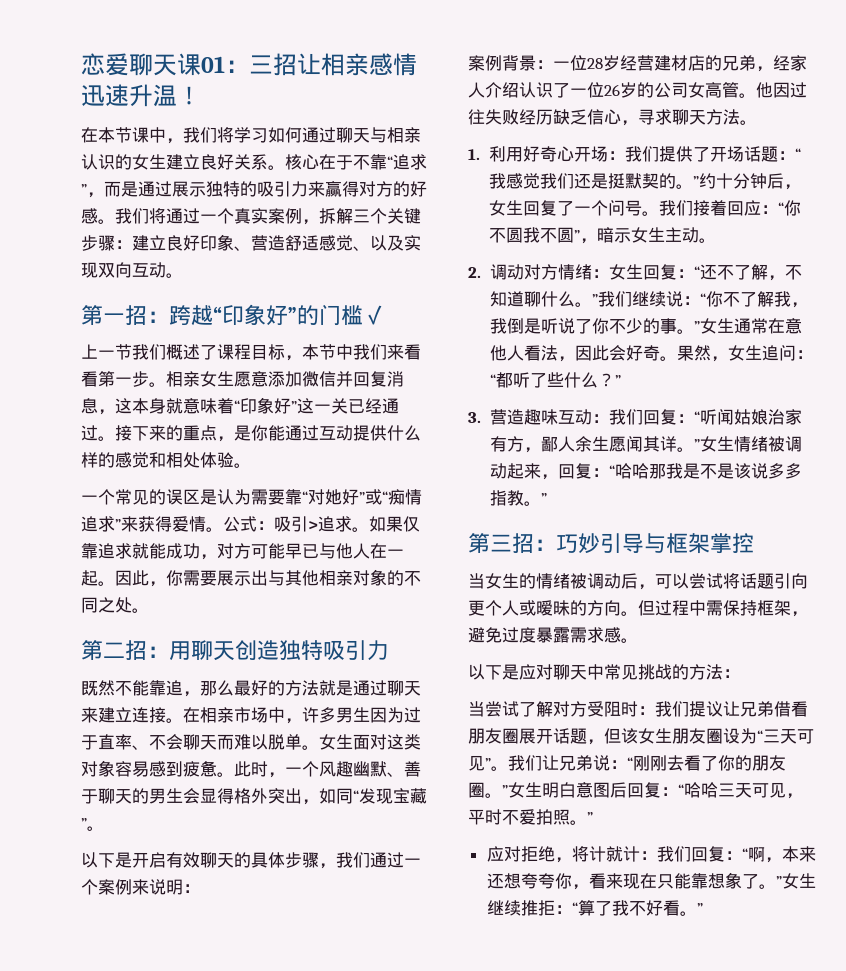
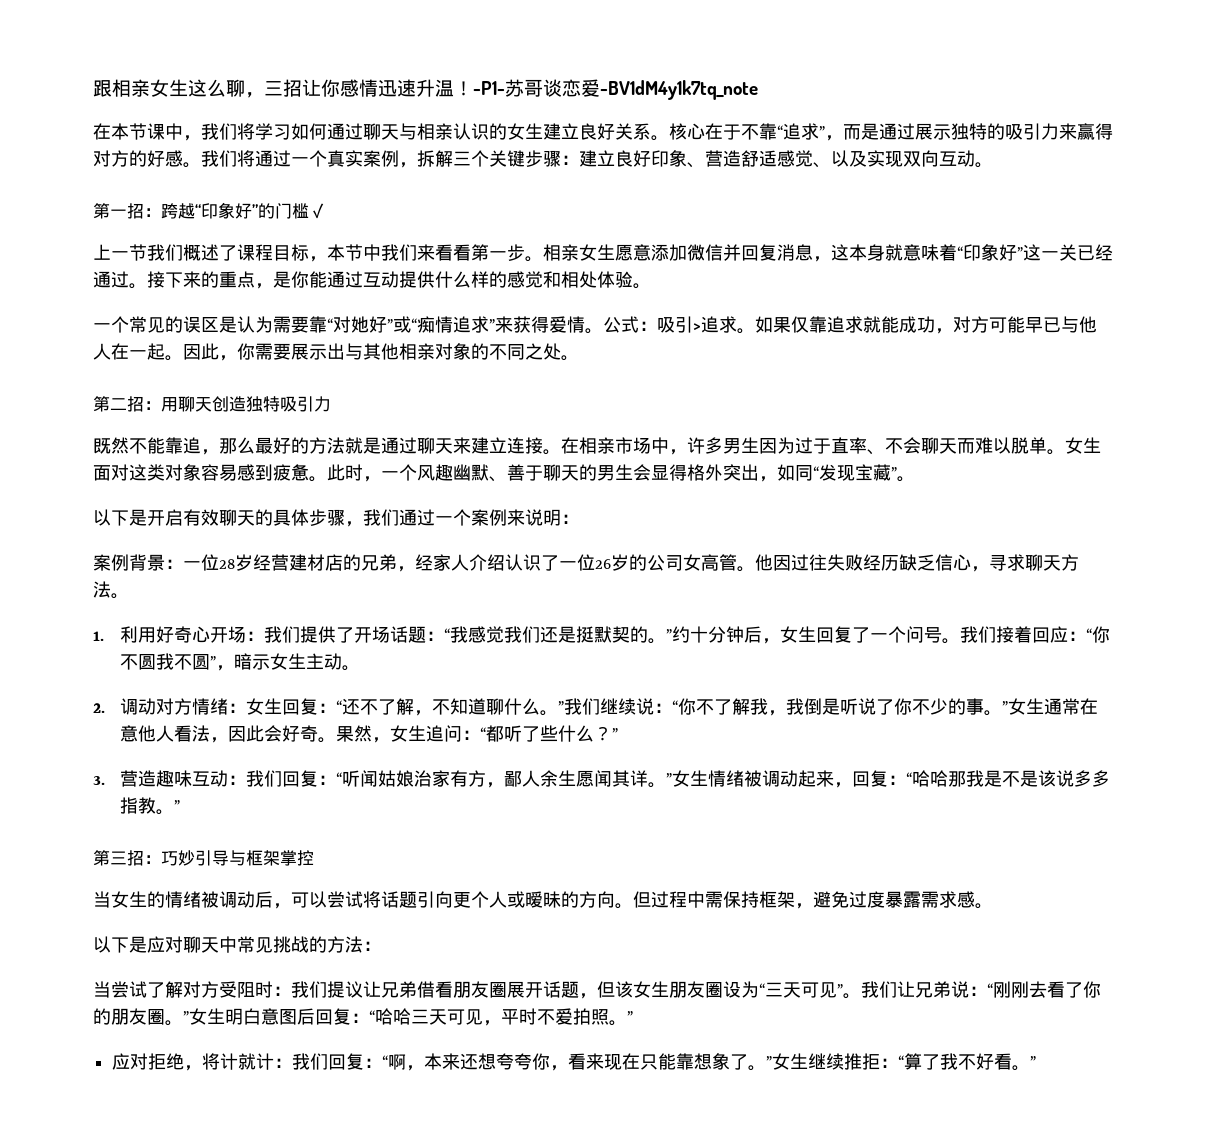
[81,53,369,76] 恋爱聊天课01：三招让相亲 -> [93,79,340,98] 跟相亲女生这么聊，三招让你
(201, 95) none -> [473,79,758,100] -P1-苏哥谈恋爱-BV1dM4y1k7tq_note

